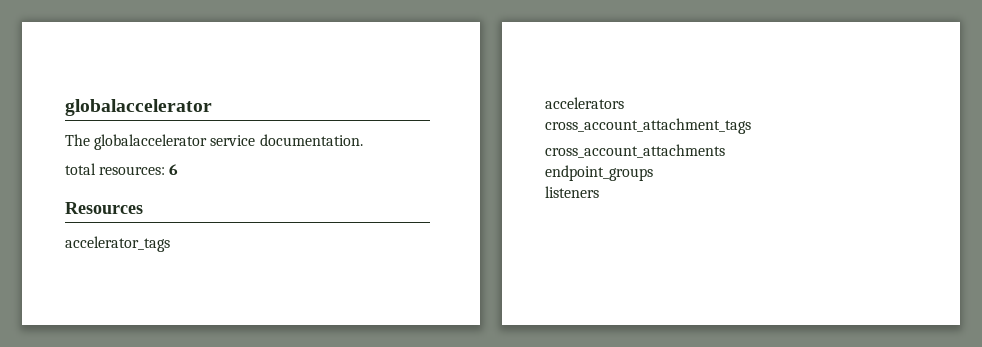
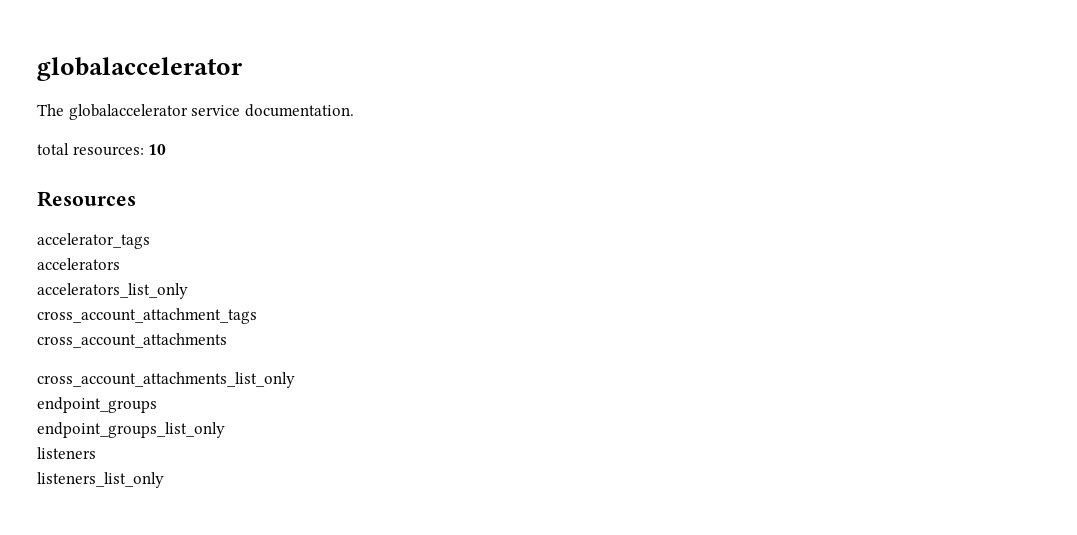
[169,164,179,175] 6 -> [148,144,167,155] 10
(624, 103) none -> [37,283,188,299] // accelerators_list_only
(725, 151) none -> [37,372,295,388] // cross_account_attachments_list_only
(653, 173) none -> [37,422,225,438] // endpoint_groups_list_only
(599, 192) none -> [37,472,164,488] // listeners_list_only

